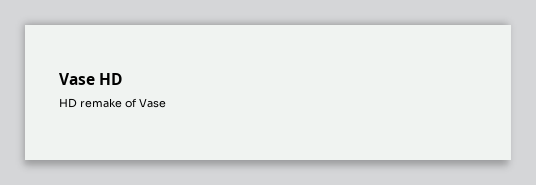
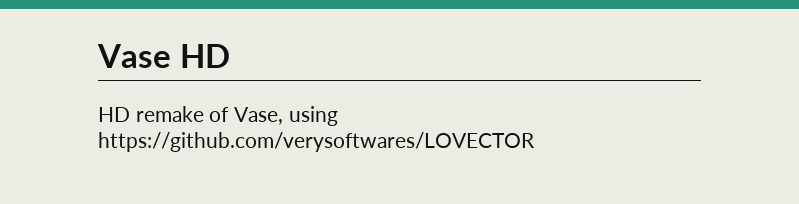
[139,98,166,108] Vase -> [234,106,338,126] [98,132,535,152] Vase, using https://github.com/verysoftwares/LOVECTOR

